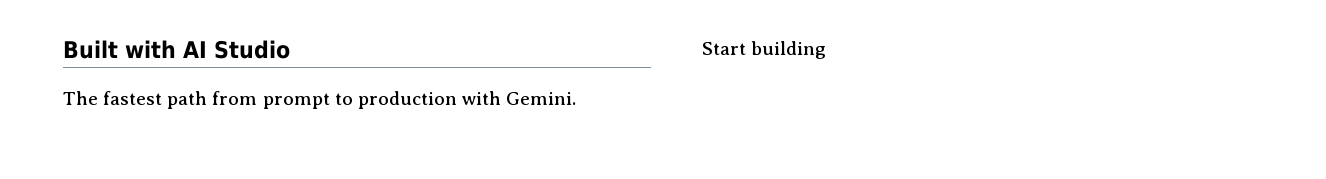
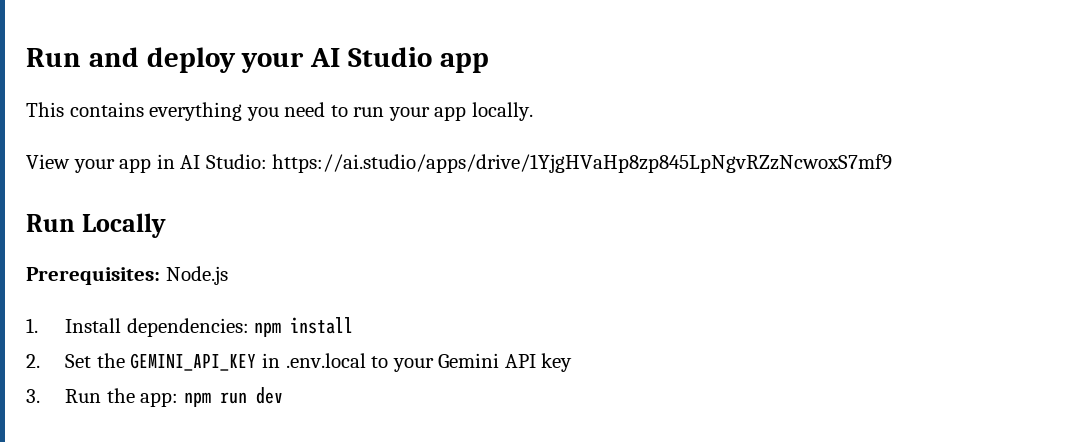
[63,40,290,59] [63,91,577,109] [702,41,827,59] Built with AI Studio // The fastest path from prompt to production with Gemini. // Start building -> [26,47,489,73] [26,102,533,121] [26,154,893,173] [26,213,166,238] [26,266,228,285] [26,317,354,337] [26,353,573,372] [26,387,284,407] Run and deploy your AI Studio app // This contains everything you need to run your app locally. // View your app in AI Studio: https://ai.studio/apps/drive/1YjgHVaHp8zp845LpNgvRZzNcwoxS7mf9 // Run Locally // Prerequisites: Node.js // 1. Install dependencies: npm install // 2. Set the GEMINI_API_KEY in .env.local to your Gemini API key // 3. Run the app: npm run dev

